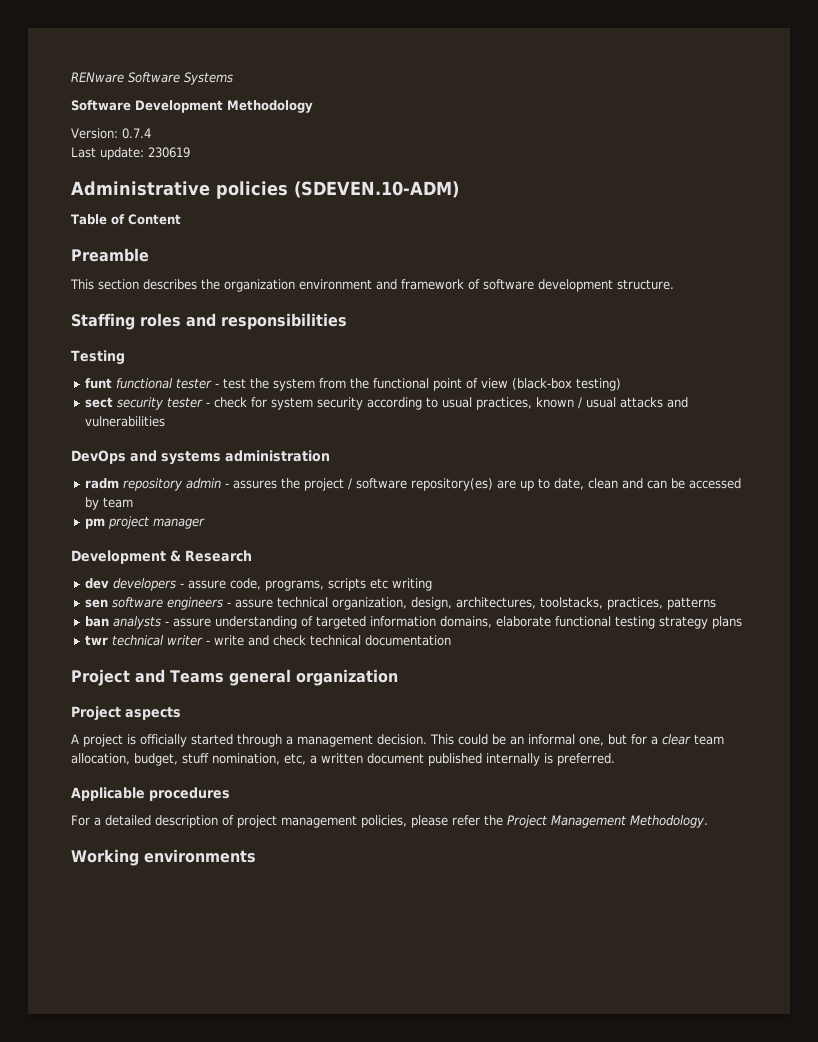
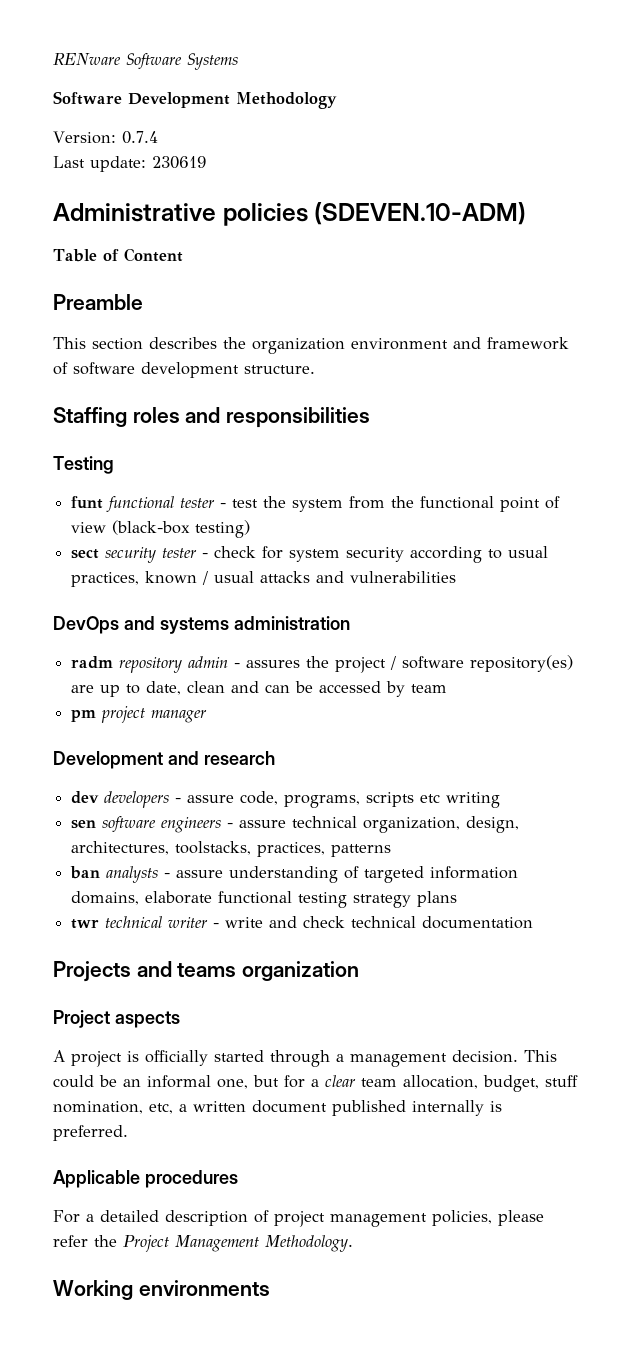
[170,550,252,562] & Research -> [167,751,275,765] and research
[71,669,291,686] Project and Teams general -> [53,961,237,982] Projects and teams

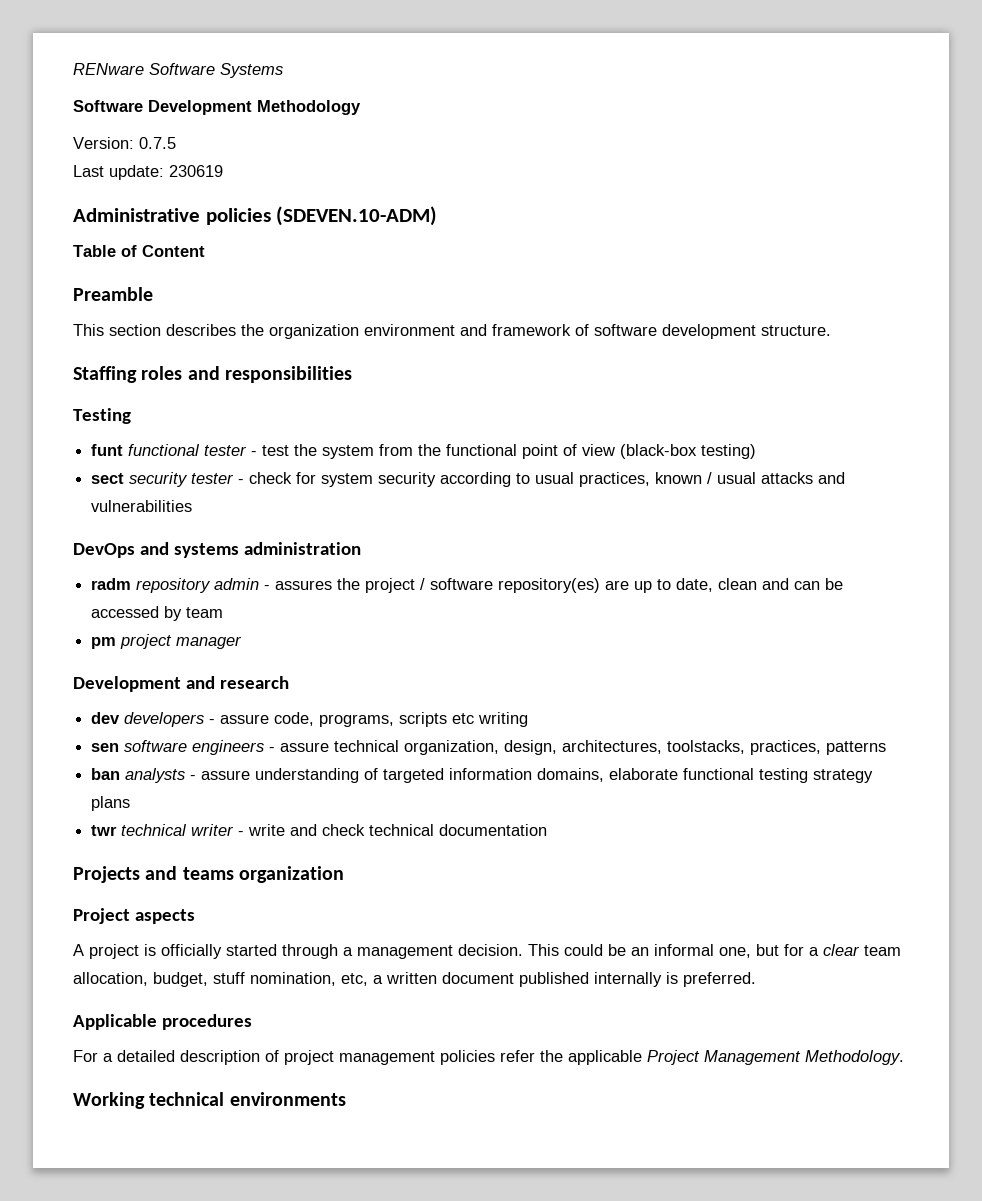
[121,131,158,144] 0.7.4 -> [139,137,176,149] 0.7.5
[432,1210,544,1226] policies, please -> [440,1050,495,1065] policies
(117, 1241) none -> [568,1050,642,1065] applicable
(133, 1290) none -> [149,1092,225,1106] technical

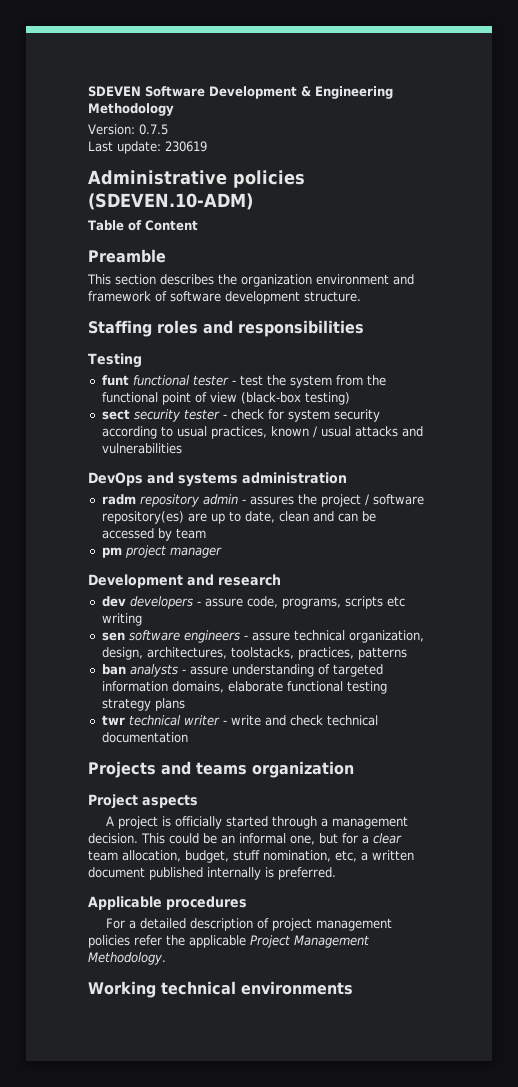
[73,63,283,78] [73,100,252,115] RENware Software Systems // Software Development -> [88,86,393,99] SDEVEN Software Development & Engineering

